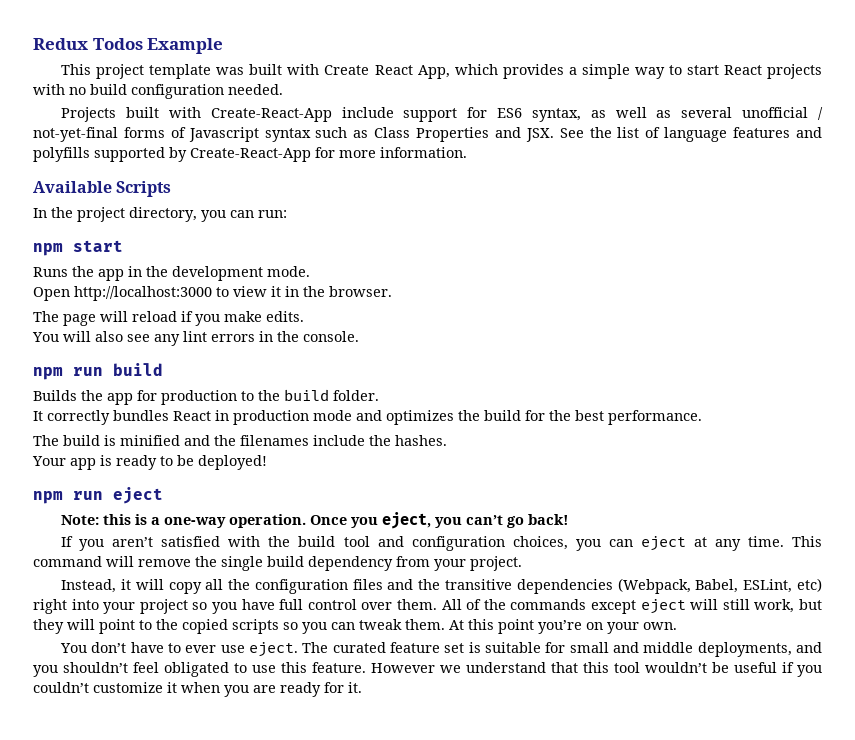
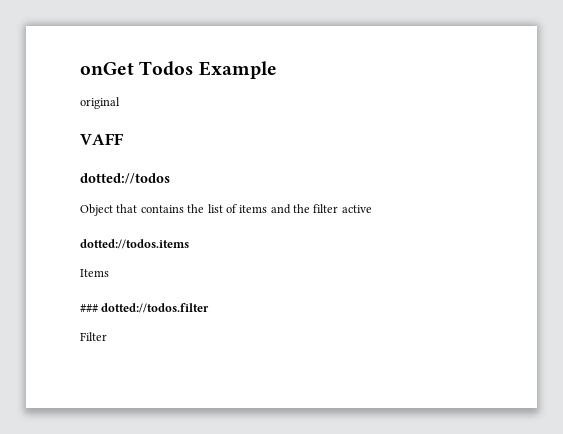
[33,38,88,50] Redux -> [80,62,134,75] onGet
[61,64,823,79] [33,84,283,99] [61,107,824,122] [33,127,822,142] [33,147,467,162] [33,181,172,197] [33,207,287,222] [33,240,123,256] [33,266,310,281] [33,286,392,301] [33,311,304,326] [32,331,359,346] [33,363,163,380] [33,389,379,405] [33,410,702,425] [33,435,447,446] [32,455,267,470] [33,487,163,504] [61,512,570,529] [61,536,823,551] [33,556,522,571] [61,578,822,594] [33,599,823,614] [33,619,677,634] [60,642,823,657] [33,662,822,677] [33,682,362,697] This project template was built with Create React App, which provides a simple way to start React projects with no build configuration needed. // Projects built with Create-React-App include support for ES6 syntax, as well as several unofficial / not-yet-final forms of Javascript syntax such as Class Properties and JSX. See the list of language features and polyfills supported by Create-React-App for more information. // Available Scripts // In the project directory, you can run: // npm start // Runs the app in the development mode. // Open http://localhost:3000 to view it in the browser. // The page will reload if you make edits. // You will also see any lint errors in the console. // npm run build // Builds the app for production to the build folder. // It correctly bundles React in production mode and optimizes the build for the best performance. // The build is minified and the filenames include the hashes. // Your app is ready to be deployed! // npm run eject // Note: this is a one-way operation. Once you eject, you can’t go back! // If you aren’t satisfied with the build tool and configuration choices, you can eject at any time. This command will remove the single build dependency from your project. // Instead, it will copy all the configuration files and the transitive dependencies (Webpack, Babel, ESLint, etc) right into your project so you have full control over them. All of the commands except eject will still work, but they will point to the copied scripts so you can tweak them. At this point you’re on your own. // You don’t have to ever use eject. The curated feature set is suitable for small and middle deployments, and you shouldn’t feel obligated to use this feature. However we understand that this tool wouldn’t be useful if you couldn’t customize it when you are ready for it. -> [80,97,120,109] [80,133,124,145] [80,173,170,184] [80,204,372,216] [80,239,189,249] [80,269,109,277] [80,303,210,313] [80,332,107,341] original // VAFF // dotted://todos // Object that contains the list of items and the filter active // dotted://todos.items // Items // ### dotted://todos.filter // Filter

